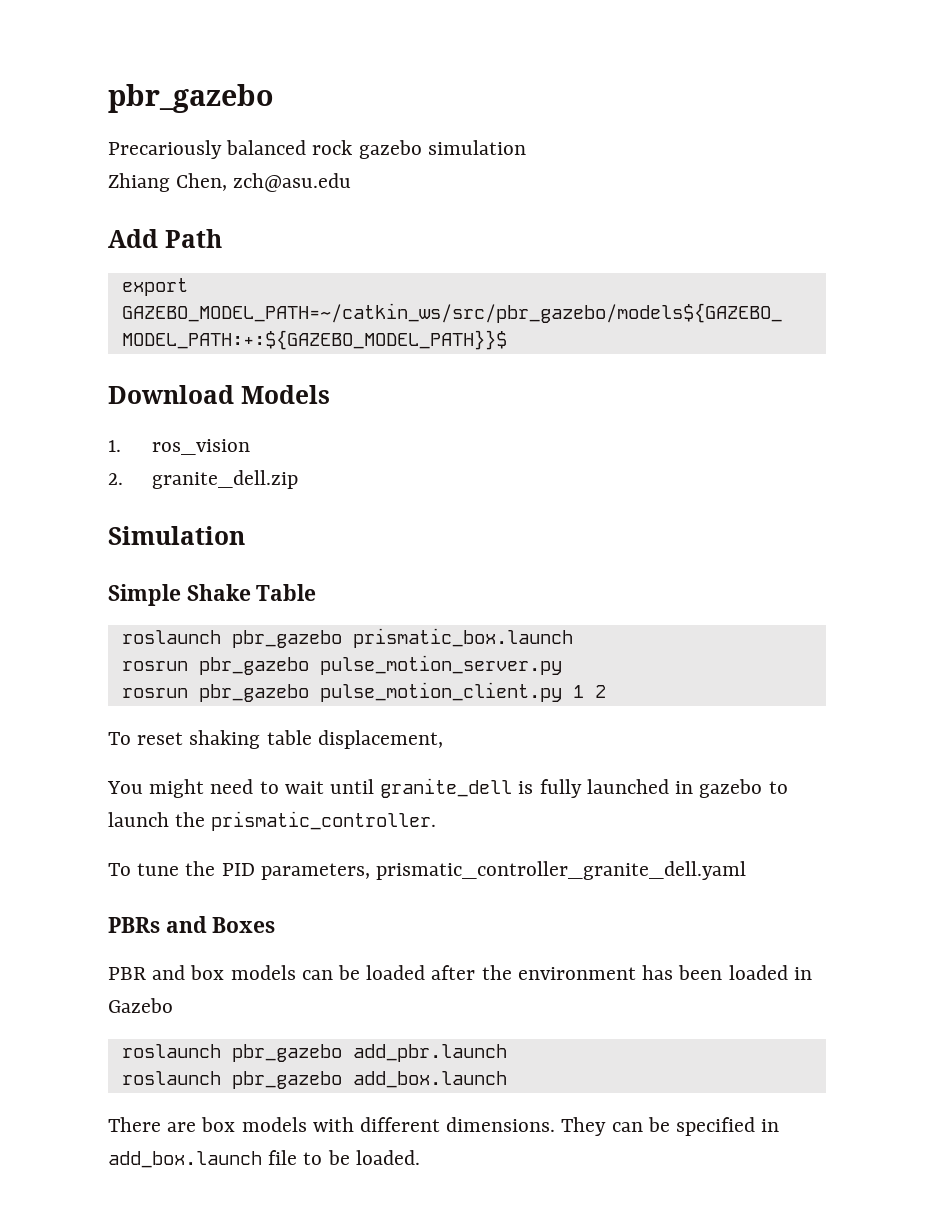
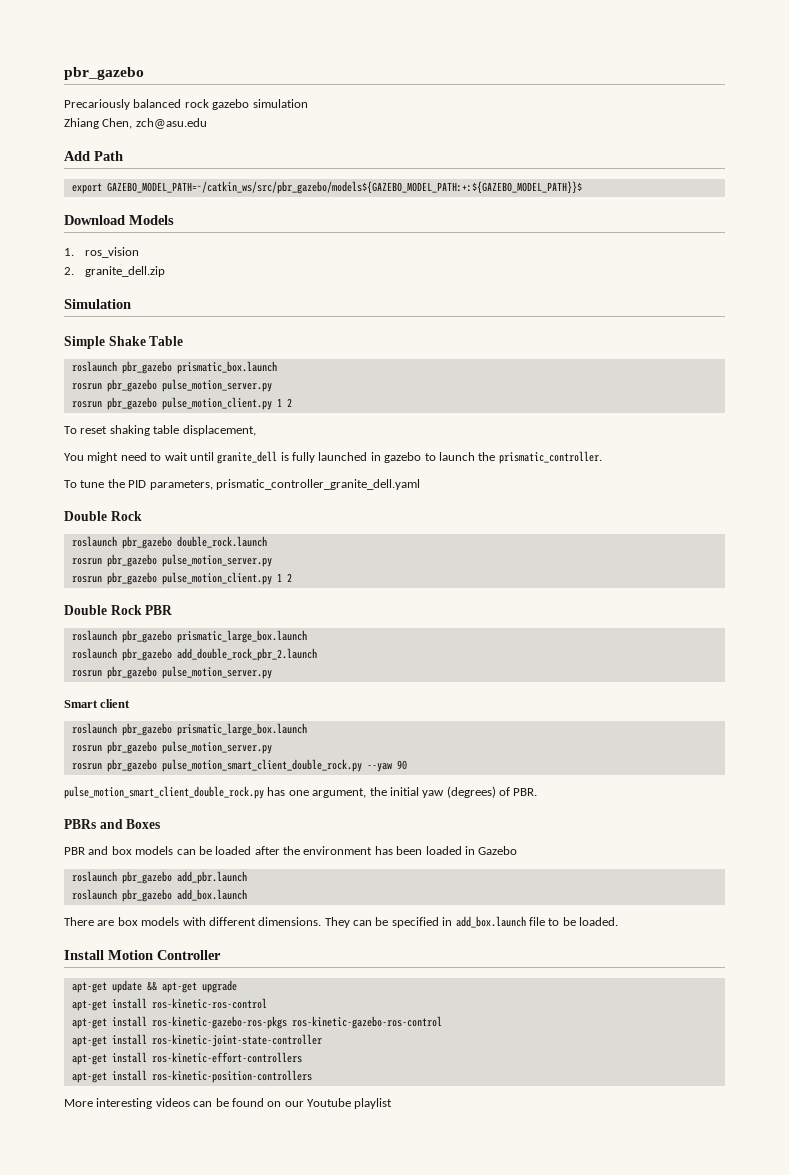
(747, 870) none -> [64,511,142,521] [71,536,267,549] [71,554,272,567] [71,572,292,585] [64,605,173,615] [71,630,307,643] [71,648,317,661] [71,666,272,679] [64,699,131,708] [71,723,307,736] [71,741,272,754] [71,759,407,772] [64,786,538,799] // Double Rock // roslaunch pbr_gazebo double_rock.launch // rosrun pbr_gazebo pulse_motion_server.py // rosrun pbr_gazebo pulse_motion_client.py 1 2 // Double Rock PBR // roslaunch pbr_gazebo prismatic_large_box.launch // roslaunch pbr_gazebo add_double_rock_pbr_2.launch // rosrun pbr_gazebo pulse_motion_server.py // Smart client // roslaunch pbr_gazebo prismatic_large_box.launch // rosrun pbr_gazebo pulse_motion_server.py // rosrun pbr_gazebo pulse_motion_smart_client_double_rock.py --yaw 90 // pulse_motion_smart_client_double_rock.py has one argument, the initial yaw (degrees) of PBR.
(420, 1157) none -> [64,950,221,960] [71,980,237,993] [71,998,267,1011] [71,1016,442,1029] [71,1034,322,1047] [71,1052,302,1065] [71,1070,312,1083] [64,1098,393,1109] // Install Motion Controller // apt-get update && apt-get upgrade // apt-get install ros-kinetic-ros-control // apt-get install ros-kinetic-gazebo-ros-pkgs ros-kinetic-gazebo-ros-control // apt-get install ros-kinetic-joint-state-controller // apt-get install ros-kinetic-effort-controllers // apt-get install ros-kinetic-position-controllers // More interesting videos can be found on our Youtube playlist

